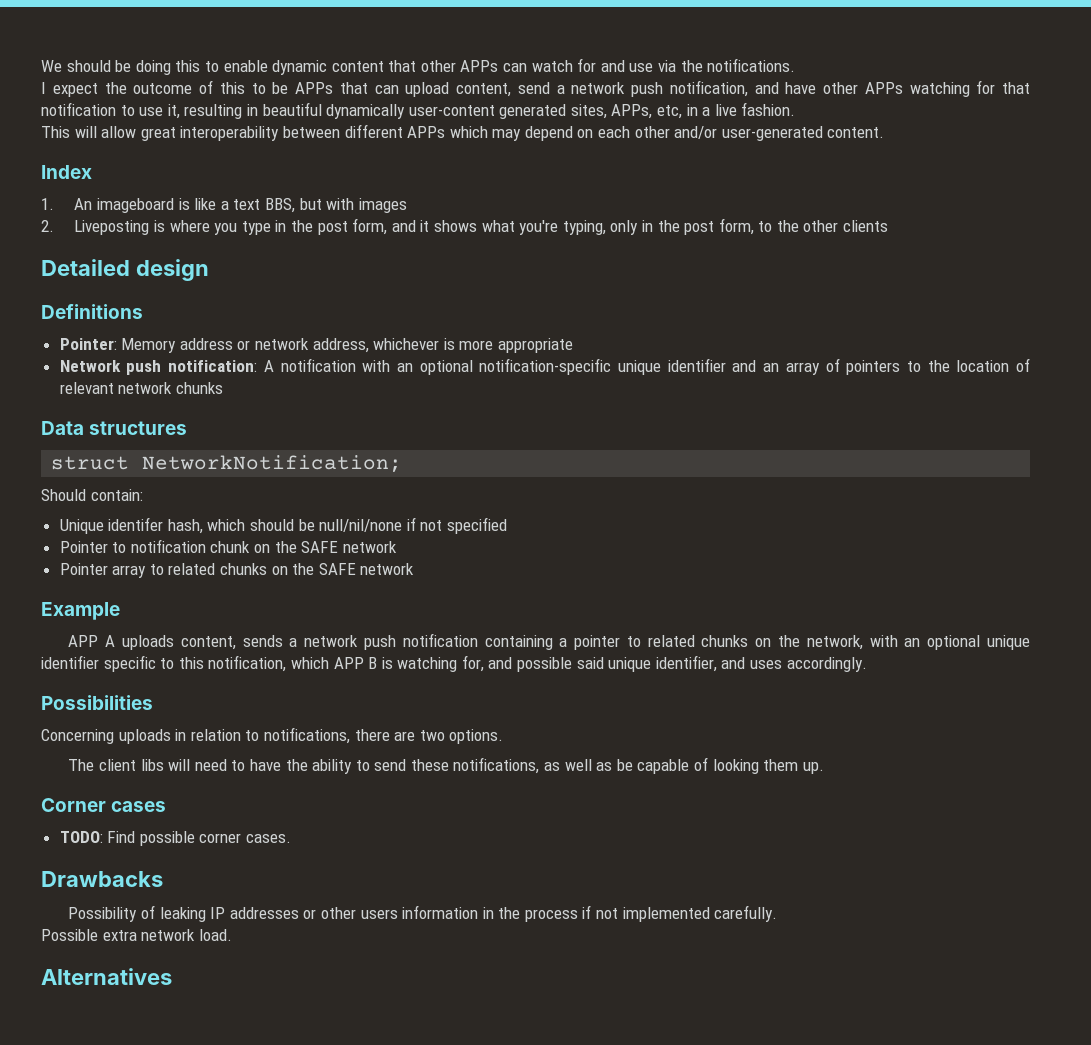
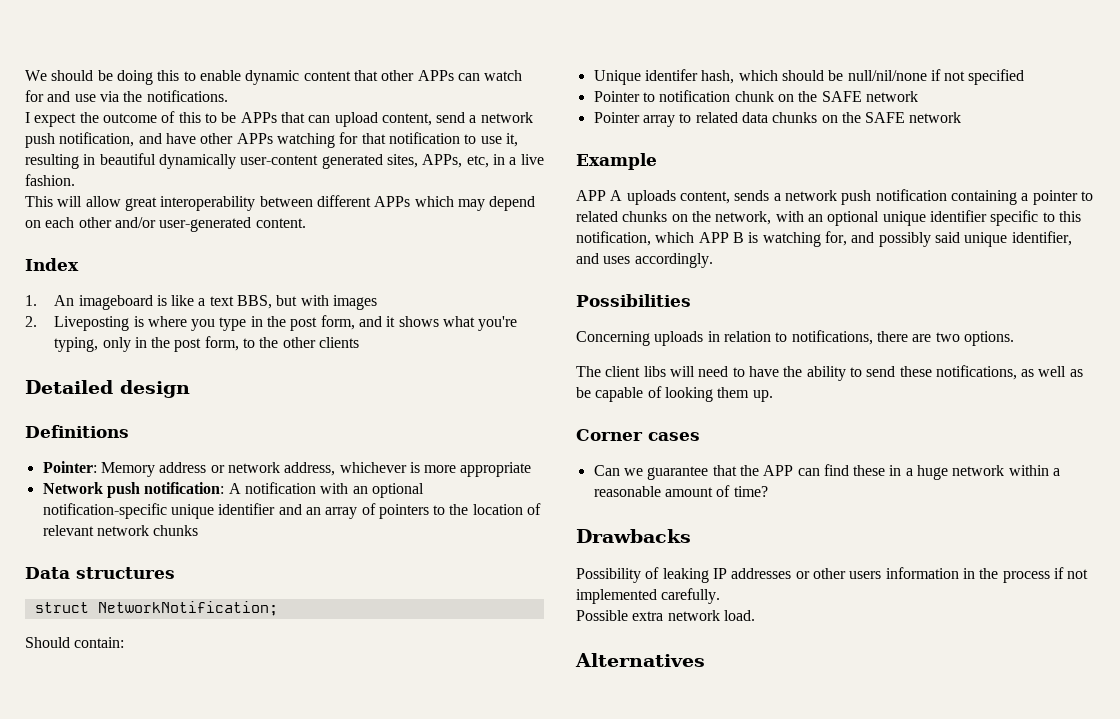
(216, 569) none -> [741,112,768,123] data
[517,657,573,672] possible -> [878,232,931,247] possibly
[59,831,292,846] TODO: Find possible corner cases. -> [593,464,1061,480] [593,485,768,497] Can we guarantee that the APP can find these in a huge network within a reasonable amount of time?

